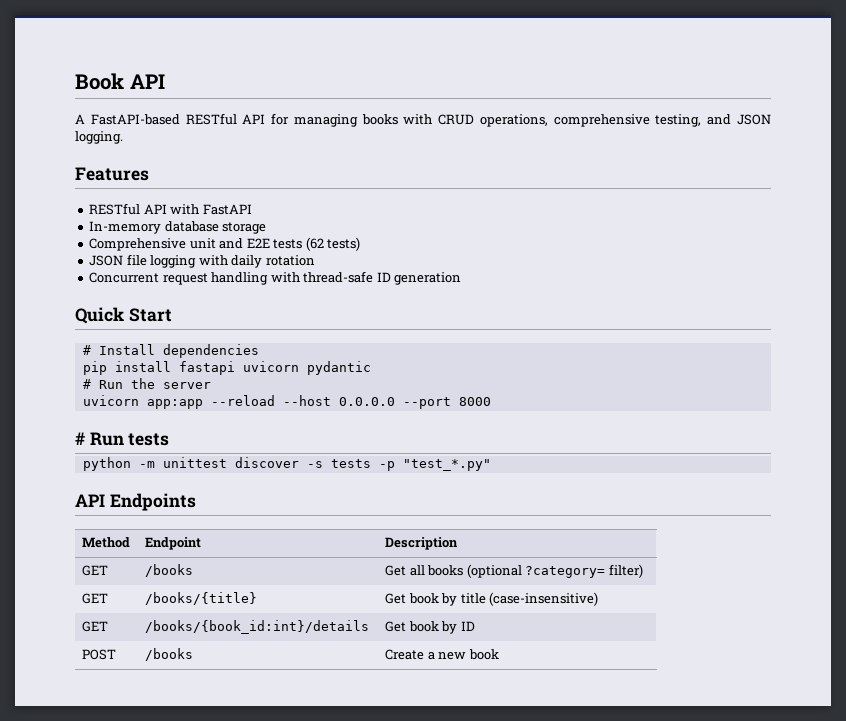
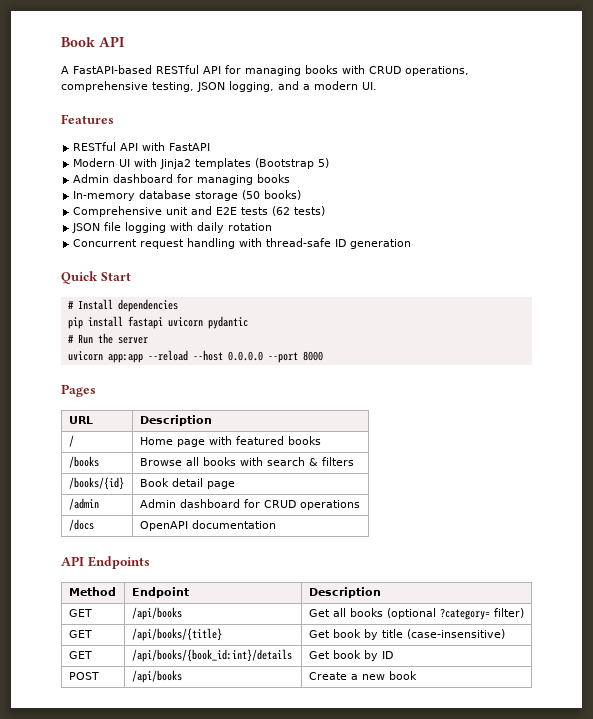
[707,114,771,125] [75,131,123,144] and JSON logging. -> [197,81,377,92] JSON logging, and a modern UI.
(252, 209) none -> [73,158,330,169] [73,174,291,185] // Modern UI with Jinja2 templates (Bootstrap 5) // Admin dashboard for managing books
(267, 228) none -> [242,190,302,200] (50 books)
[75,432,170,446] [82,457,491,471] # Run tests // python -m unittest discover -s tests -p "test_*.py" -> [61,384,96,397] [68,416,93,424] [139,415,212,426] [68,435,74,447] [139,436,321,447] [68,456,99,468] [139,457,354,466] [68,477,124,490] [139,478,235,489] [68,498,99,510] [139,499,360,510] [68,519,94,531] [139,520,276,531] Pages // URL | Description // / | Home page with featured books // /books | Browse all books with search & filters // /books/{id} | Book detail page // /admin | Admin dashboard for CRUD operations // /docs | OpenAPI documentation
[145,564,194,577] /books -> [131,607,182,620] /api/books
[145,592,258,605] /books/{title} -> [131,628,222,641] /api/books/{title}
[145,620,370,634] /books/{book_id:int}/details -> [131,649,292,662] /api/books/{book_id:int}/details
[145,648,194,661] /books -> [131,670,182,683] /api/books

